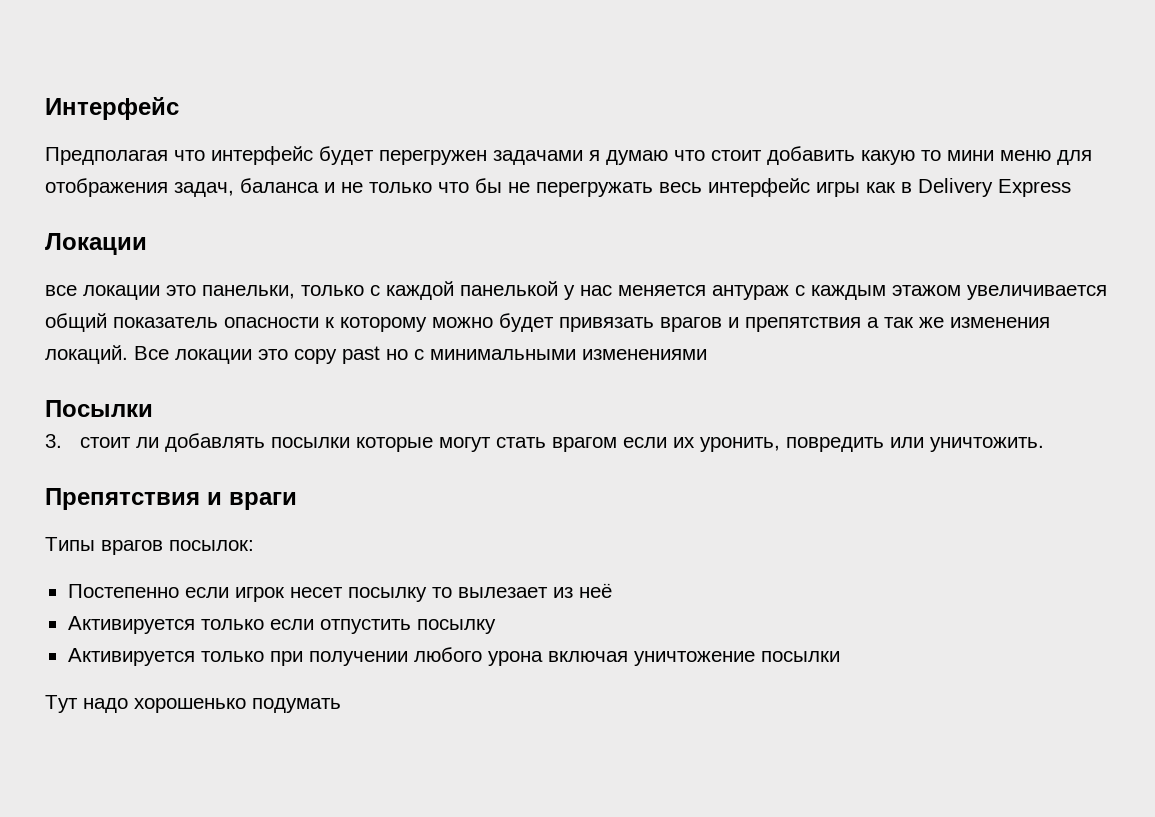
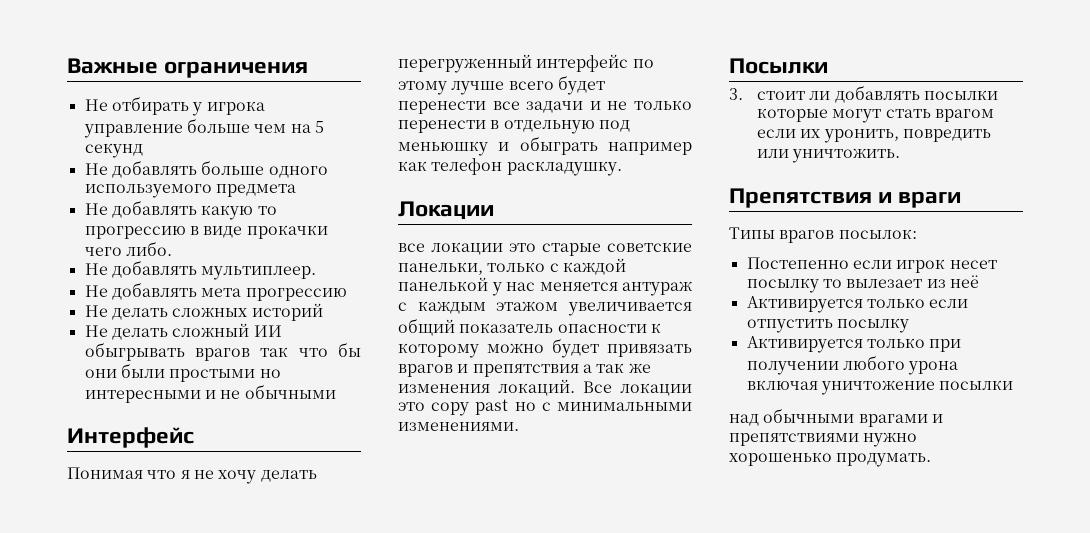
[45,97,179,120] [45,146,1092,165] [45,178,1071,197] Интерфейс // Предполагая что интерфейс будет перегружен задачами я думаю что стоит добавить какую то мини меню для отображения задач, баланса и не только что бы не перегружать весь интерфейс игры как в Delivery Express -> [67,58,309,78] [84,96,265,116] [83,118,324,138] [84,143,143,158] [84,160,328,178] [84,184,296,198] [84,200,277,220] [84,225,328,239] [84,241,172,256] [84,260,317,280] [84,282,347,301] [84,303,323,321] [84,323,282,340] [84,342,361,361] [84,363,281,382] [84,384,336,403] [67,427,194,448] [67,467,317,484] [398,54,654,73] [398,75,605,95] [398,100,692,114] [398,120,630,134] [398,136,692,156] [398,158,622,176] Важные ограничения // Не отбирать у игрока управление больше чем на 5 секунд // Не добавлять больше одного используемого предмета // Не добавлять какую то прогрессию в виде прокачки чего либо. // Не добавлять мультиплеер. // Не добавлять мета прогрессию // Не делать сложных историй // Не делать сложный ИИ обыгрывать врагов так что бы они были простыми но интересными и не обычными // Интерфейс // Понимая что я не хочу делать перегруженный интерфейс по этому лучше всего будет перенести все задачи и не только перенести в отдельную под меньюшку и обыграть например как телефон раскладушку.
(196, 290) none -> [542,242,692,256] старые советские
[582,349,707,360] изменениями -> [398,422,519,431] изменениями.
[45,695,341,713] Тут надо хорошенько подумать -> [729,408,943,427] [729,432,918,447] [729,452,932,467] над обычными врагами и препятствиями нужно хорошенько продумать.

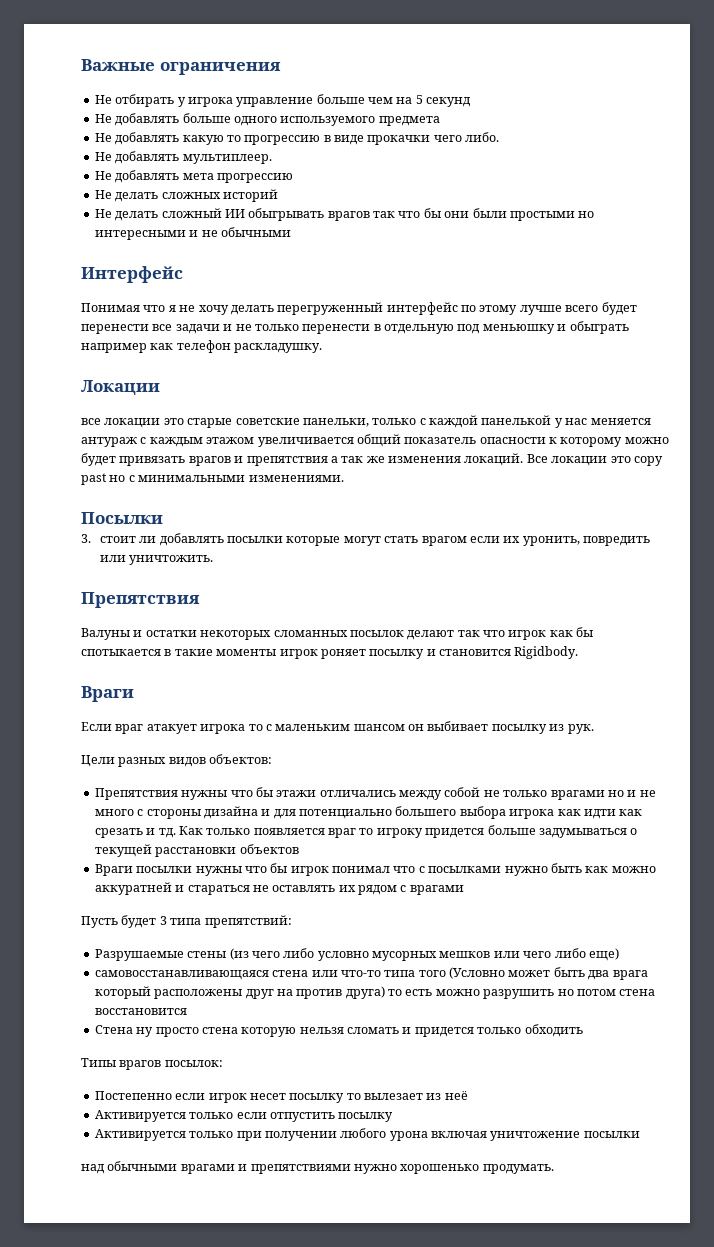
[878,191,962,208] и враги -> [81,627,594,640] [81,646,579,659] [81,686,134,702] [81,721,594,734] [81,754,273,767] [94,787,656,800] [94,806,643,819] [94,825,638,838] [94,844,299,857] [94,863,656,876] [94,882,464,895] [81,915,292,928] [94,948,619,961] [94,967,648,980] [94,986,656,999] [94,1008,187,1015] [94,1024,583,1037] // Валуны и остатки некоторых сломанных посылок делают так что игрок как бы спотыкается в такие моменты игрок роняет посылку и становится Rigidbody. // Враги // Если враг атакует игрока то с маленьким шансом он выбивает посылку из рук. // Цели разных видов объектов: // Препятствия нужны что бы этажи отличались между собой не только врагами но и не много с стороны дизайна и для потенциально большего выбора игрока как идти как срезать и тд. Как только появляется враг то игроку придется больше задумываться о текущей расстановки объектов // Враги посылки нужны что бы игрок понимал что с посылками нужно быть как можно аккуратней и стараться не оставлять их рядом с врагами // Пусть будет 3 типа препятствий: // Разрушаемые стены (из чего либо условно мусорных мешков или чего либо еще) // самовосстанавливающаяся стена или что-то типа того (Условно может быть два врага который расположены друг на против друга) то есть можно разрушить но потом стена восстановится // Стена ну просто стена которую нельзя сломать и придется только обходить

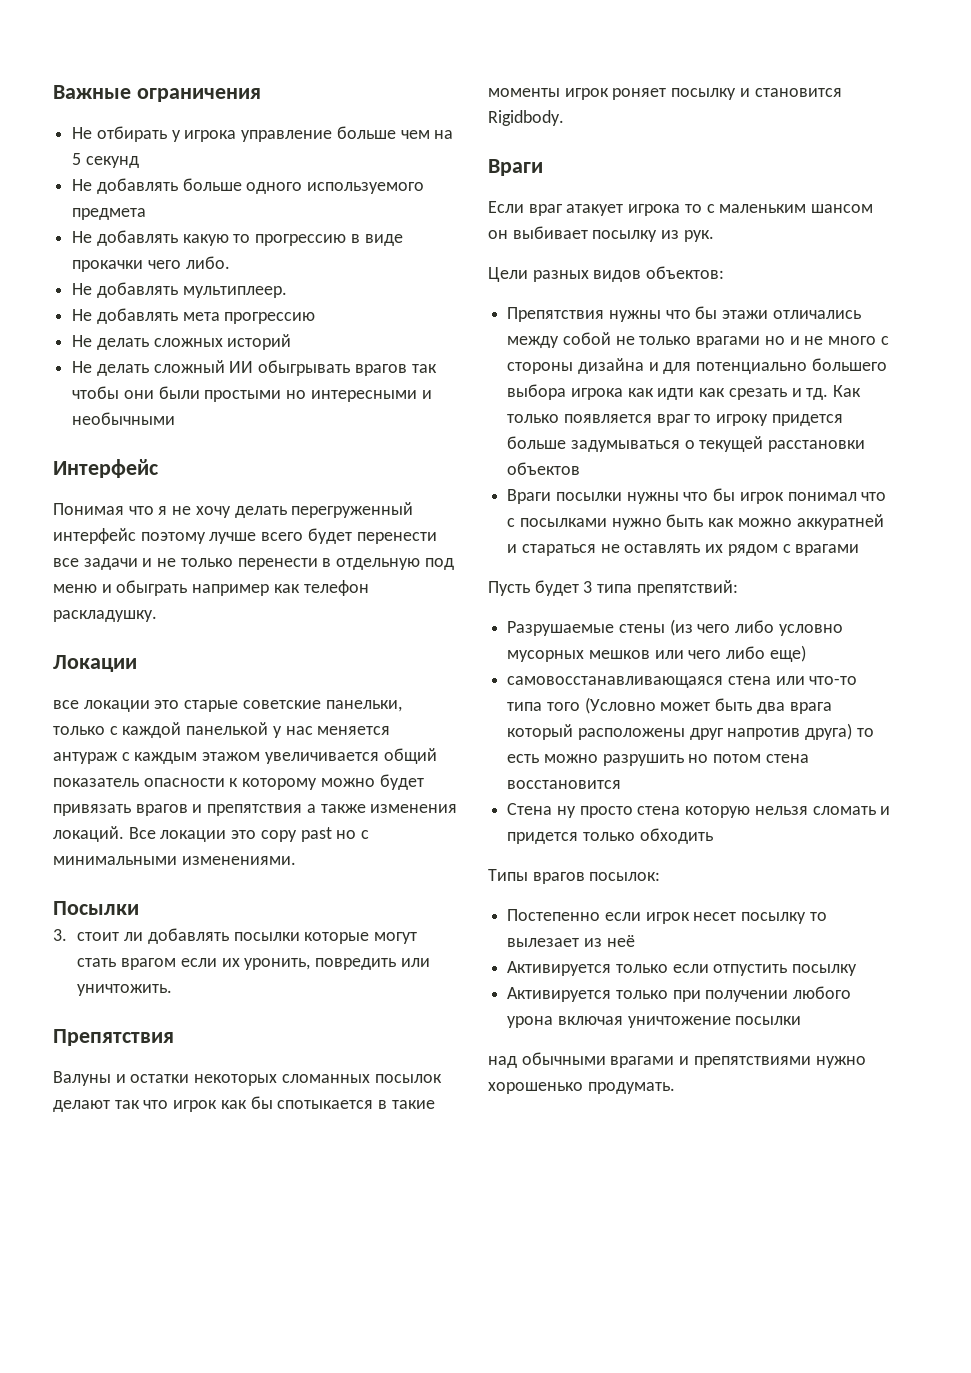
[398,208,441,218] что бы -> [72,386,120,399] чтобы
[201,227,291,237] не обычными -> [72,412,176,425] необычными
[461,305,518,315] по этому -> [140,532,206,544] поэтому
[482,324,555,334] меньюшку -> [53,584,97,593] меню
[341,456,385,463] так же -> [320,804,366,813] также
[276,989,343,999] на против -> [727,728,801,740] напротив

